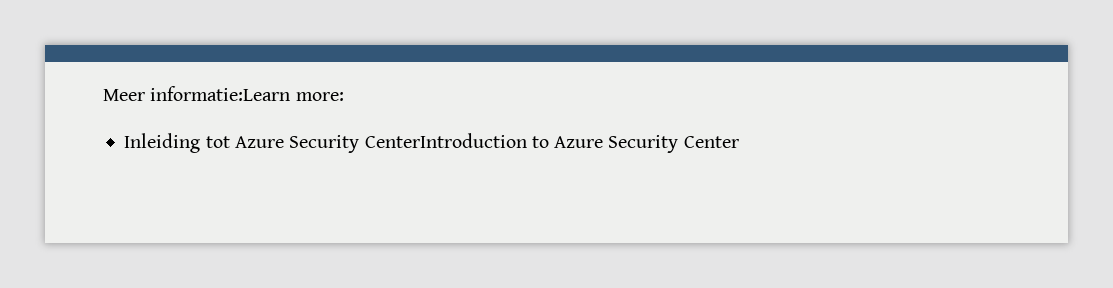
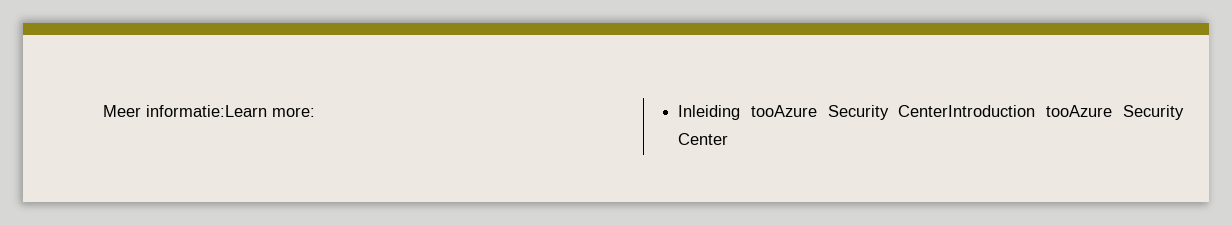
[205,133,604,153] tot Azure Security CenterIntroduction to Azure -> [750,105,1113,120] tooAzure Security CenterIntroduction tooAzure

